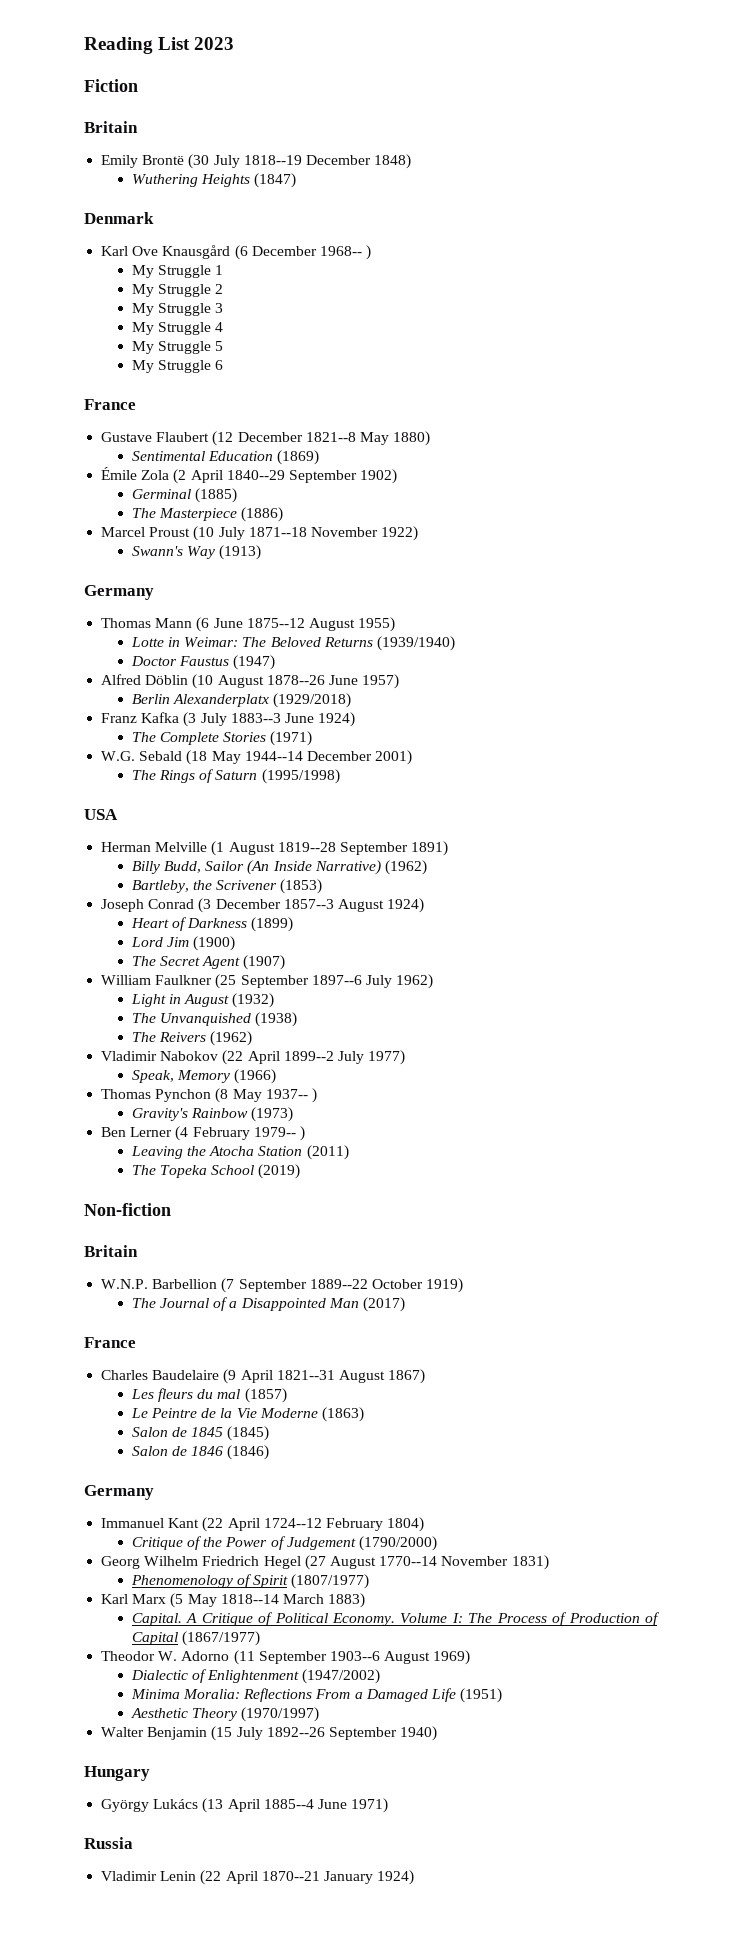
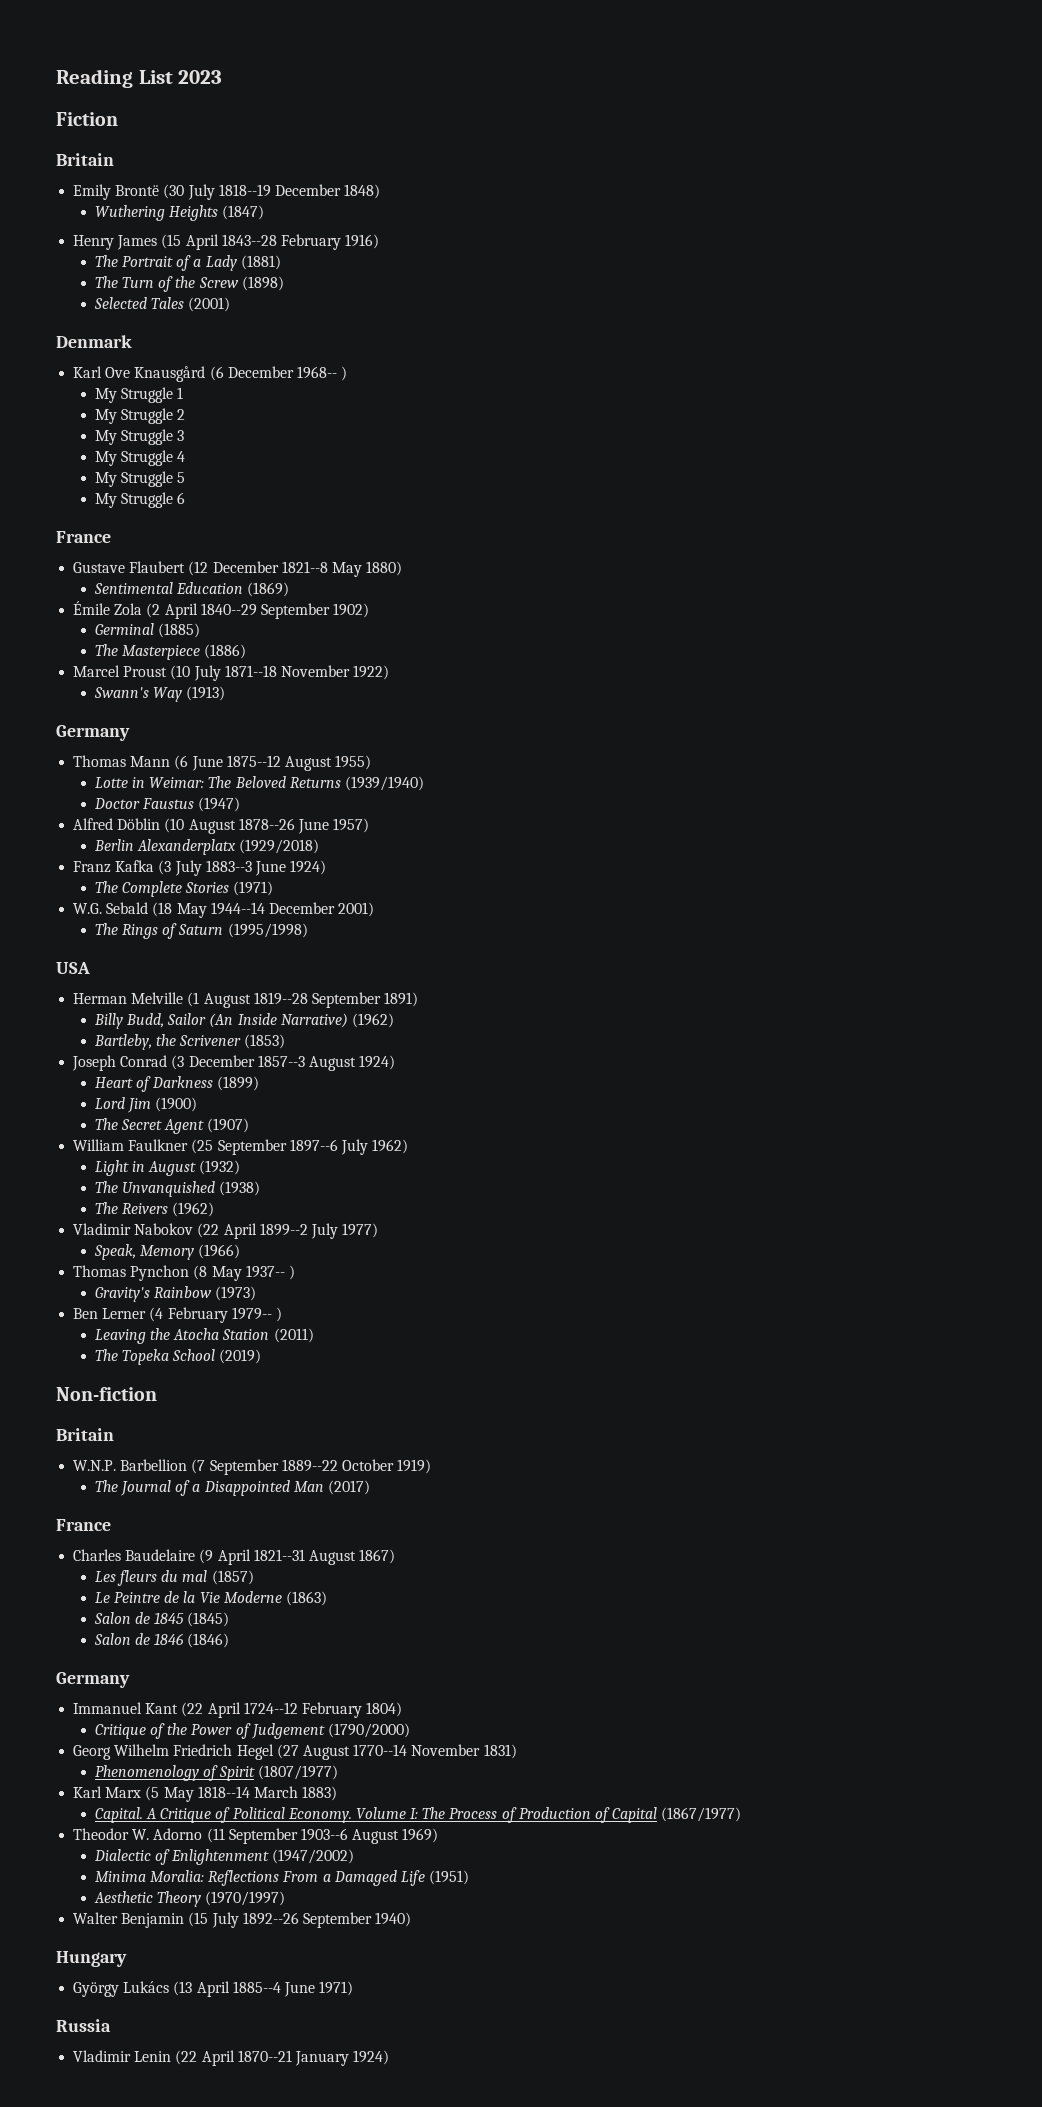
(297, 180) none -> [73,234,380,250] [94,255,281,271] [94,276,284,292] [93,297,231,312] // Henry James (15 April 1843--28 February 1916) // The Portrait of a Lady (1881) // The Turn of the Screw (1898) // Selected Tales (2001)

